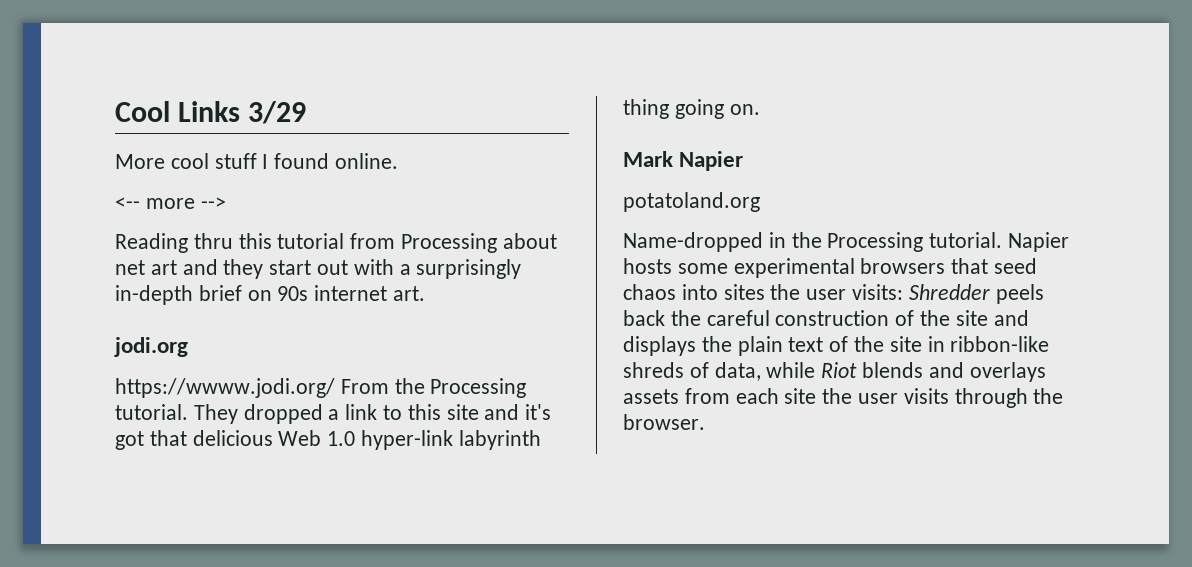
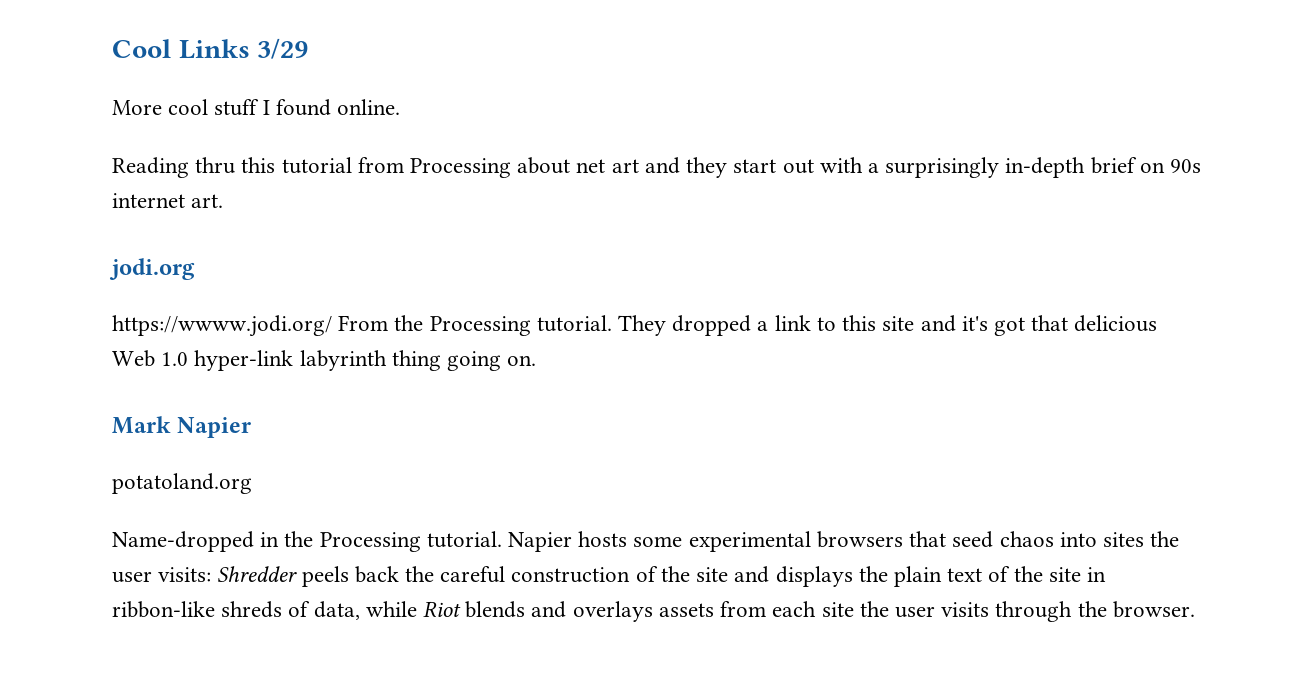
[115,197,226,209] // <-- more --> -> (401, 107) none

